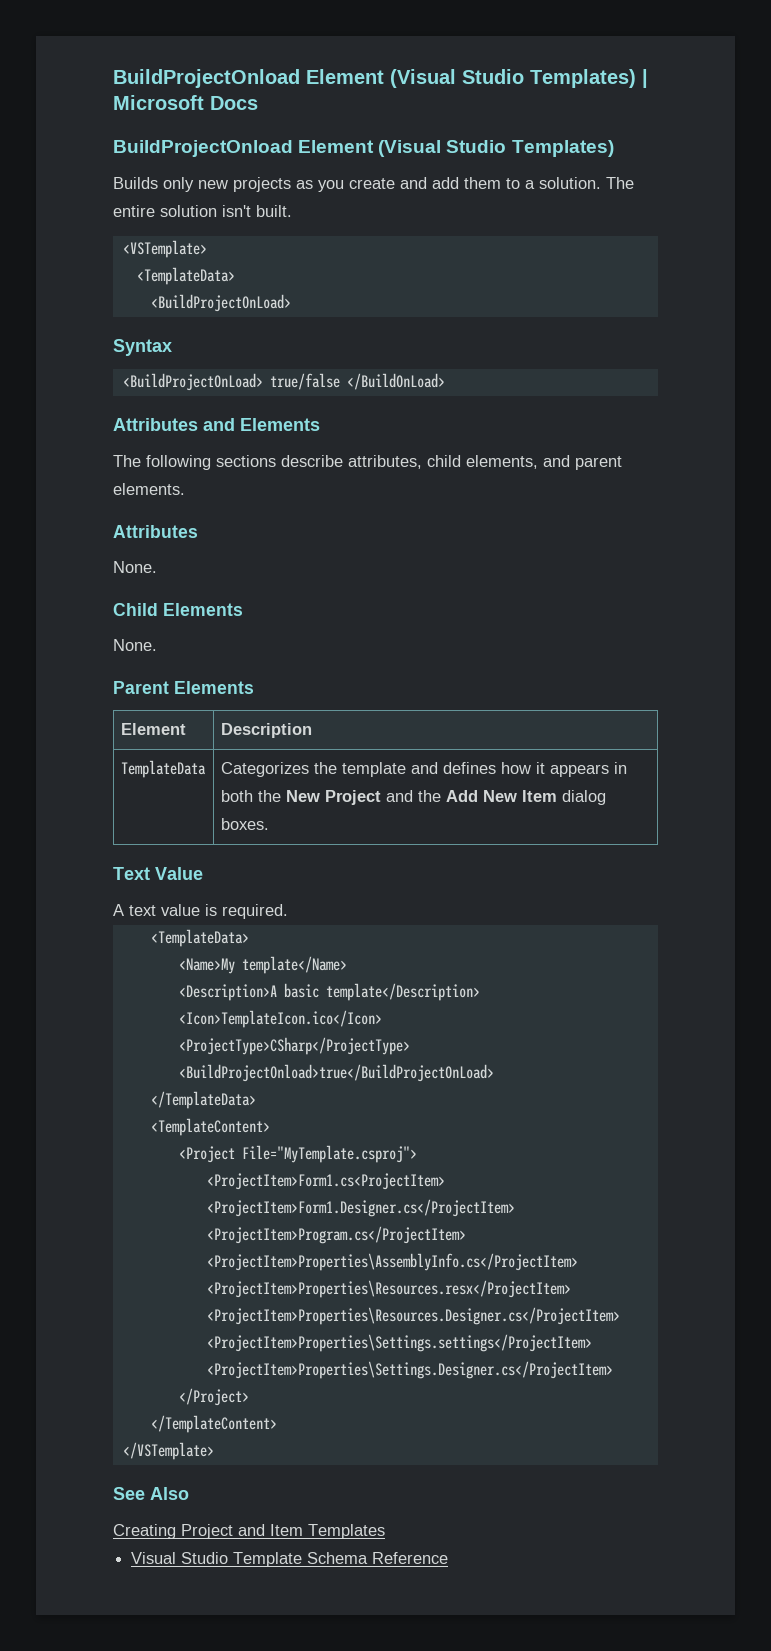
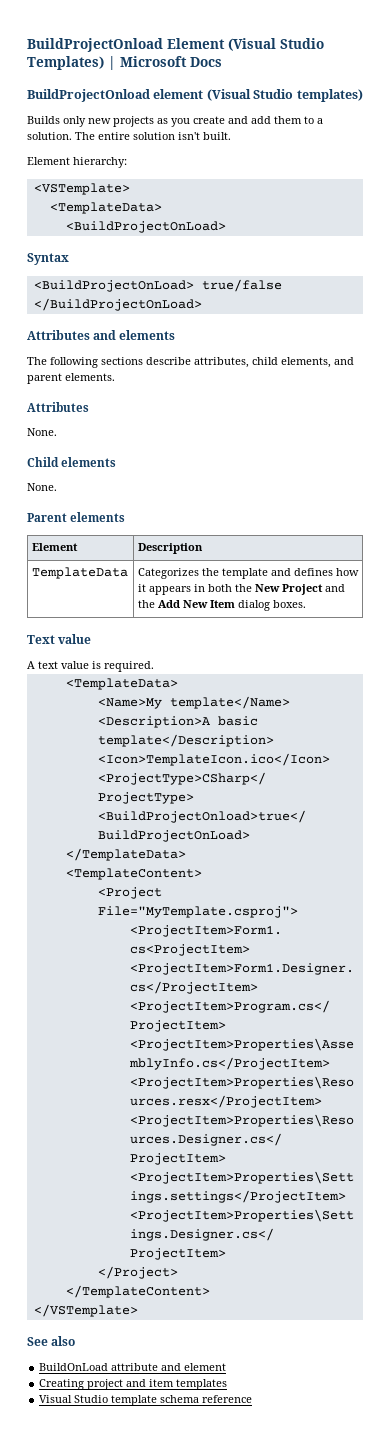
[298,140,614,157] Element (Visual Studio Templates) -> [153,89,363,102] element (Visual Studio templates)
(292, 211) none -> [27,157,127,168] // Element hierarchy:
[346,373,445,390] </BuildOnLoad> -> [33,298,202,311] </BuildProjectOnLoad>
[240,418,320,431] Elements -> [119,330,176,340] elements
[163,603,243,616] Elements -> [61,457,117,467] elements
[174,681,254,694] Elements -> [70,512,126,522] elements
[155,867,203,880] Value -> [58,634,92,644] value
[150,1487,189,1500] [113,1524,385,1539] Also // Creating Project and Item Templates -> [51,1336,76,1346] [39,1363,227,1371] [39,1379,228,1390] also // BuildOnLoad attribute and element // Creating project and item templates
[233,1552,449,1567] Template Schema Reference -> [111,1395,253,1406] template schema reference

